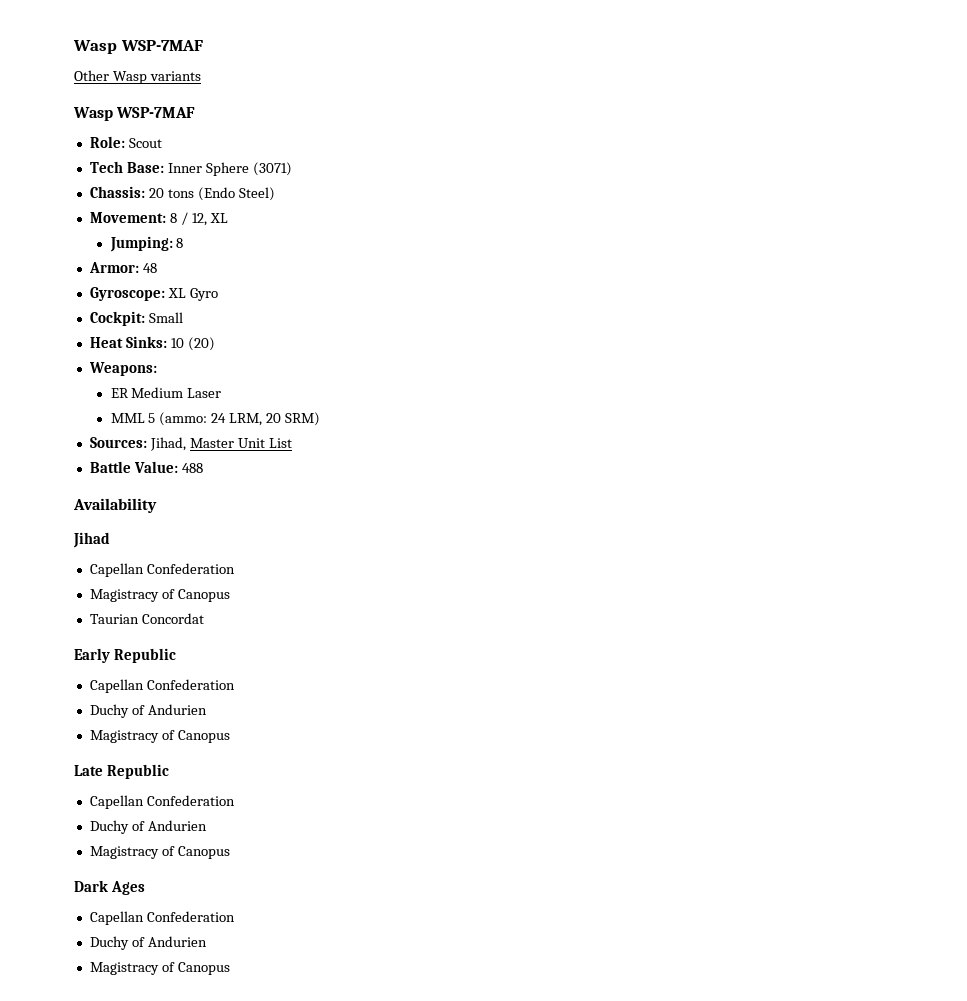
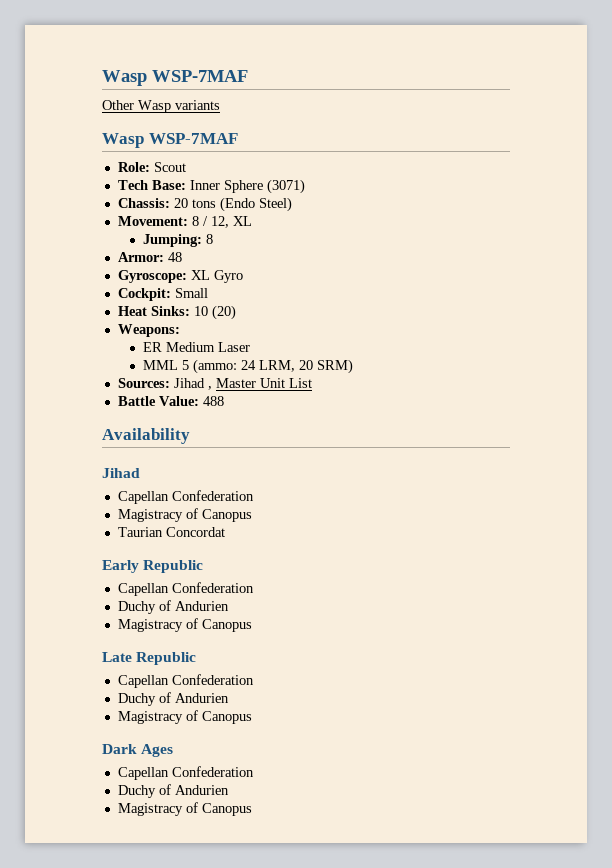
[149,437,186,451] Jihad, -> [173,378,212,390] Jihad ,

